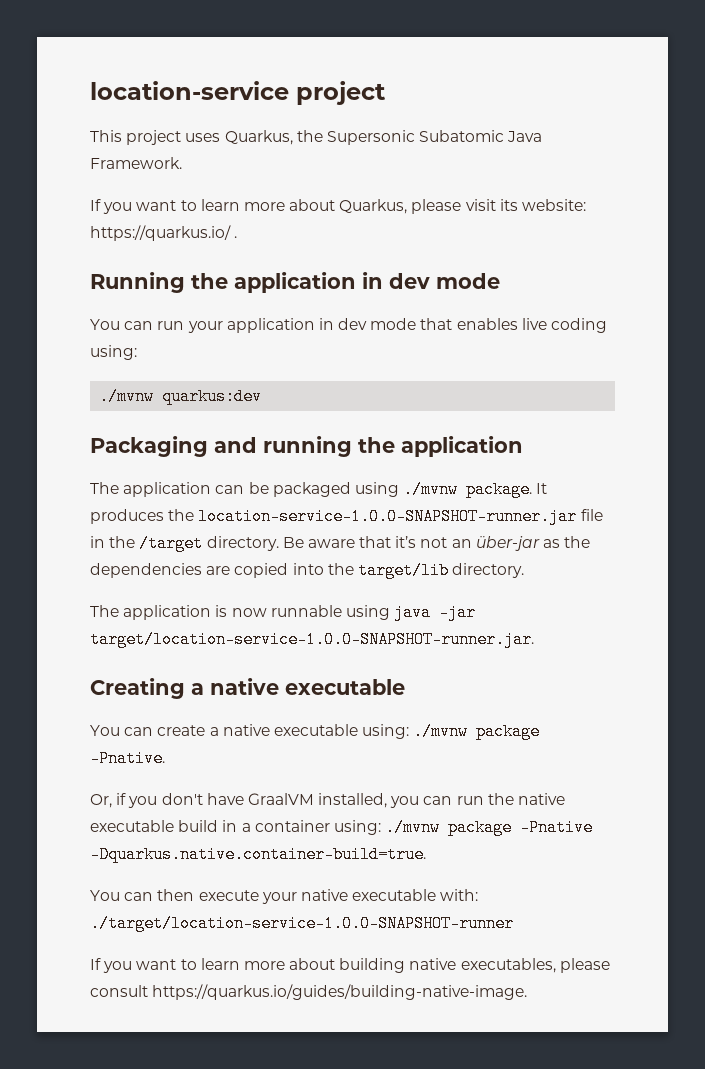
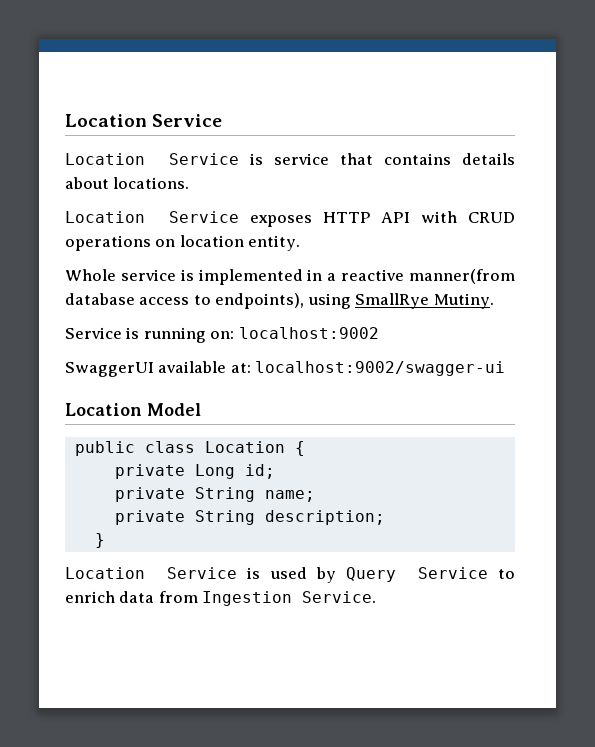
[90,81,386,105] [90,130,543,145] [90,157,182,169] [90,199,587,214] [90,225,238,241] [90,272,500,293] [90,318,608,333] [90,345,137,360] [99,388,263,405] [90,436,523,457] [90,481,548,498] [90,508,603,525] [90,535,591,552] [90,562,525,579] [90,604,477,621] [90,631,534,648] [90,678,405,699] [90,723,541,740] [90,750,165,767] [90,793,566,808] [90,819,594,836] [90,846,426,863] [90,889,479,904] [90,915,514,932] [90,958,610,973] [90,984,528,1000] location-service project // This project uses Quarkus, the Supersonic Subatomic Java Framework. // If you want to learn more about Quarkus, please visit its website: https://quarkus.io/ . // Running the application in dev mode // You can run your application in dev mode that enables live coding using: // ./mvnw quarkus:dev // Packaging and running the application // The application can be packaged using ./mvnw package. It produces the location-service-1.0.0-SNAPSHOT-runner.jar file in the /target directory. Be aware that it’s not an über-jar as the dependencies are copied into the target/lib directory. // The application is now runnable using java -jar target/location-service-1.0.0-SNAPSHOT-runner.jar. // Creating a native executable // You can create a native executable using: ./mvnw package -Pnative. // Or, if you don't have GraalVM installed, you can run the native executable build in a container using: ./mvnw package -Pnative -Dquarkus.native.container-build=true. // You can then execute your native executable with: ./target/location-service-1.0.0-SNAPSHOT-runner // If you want to learn more about building native executables, please consult https://quarkus.io/guides/building-native-image. -> [65,114,223,127] [65,153,515,165] [65,177,190,189] [65,211,515,227] [65,235,301,251] [65,269,515,285] [65,293,494,309] [65,327,379,343] [65,361,506,377] [65,403,201,416] [74,441,305,456] [114,464,275,479] [114,487,315,502] [114,510,385,525] [94,533,105,548] [65,567,515,583] [65,591,377,606] Location Service // Location Service is service that contains details about locations. // Location Service exposes HTTP API with CRUD operations on location entity. // Whole service is implemented in a reactive manner(from database access to endpoints), using SmallRye Mutiny. // Service is running on: localhost:9002 // SwaggerUI available at: localhost:9002/swagger-ui // Location Model // public class Location { // private Long id; // private String name; // private String description; // } // Location Service is used by Query Service to enrich data from Ingestion Service.

